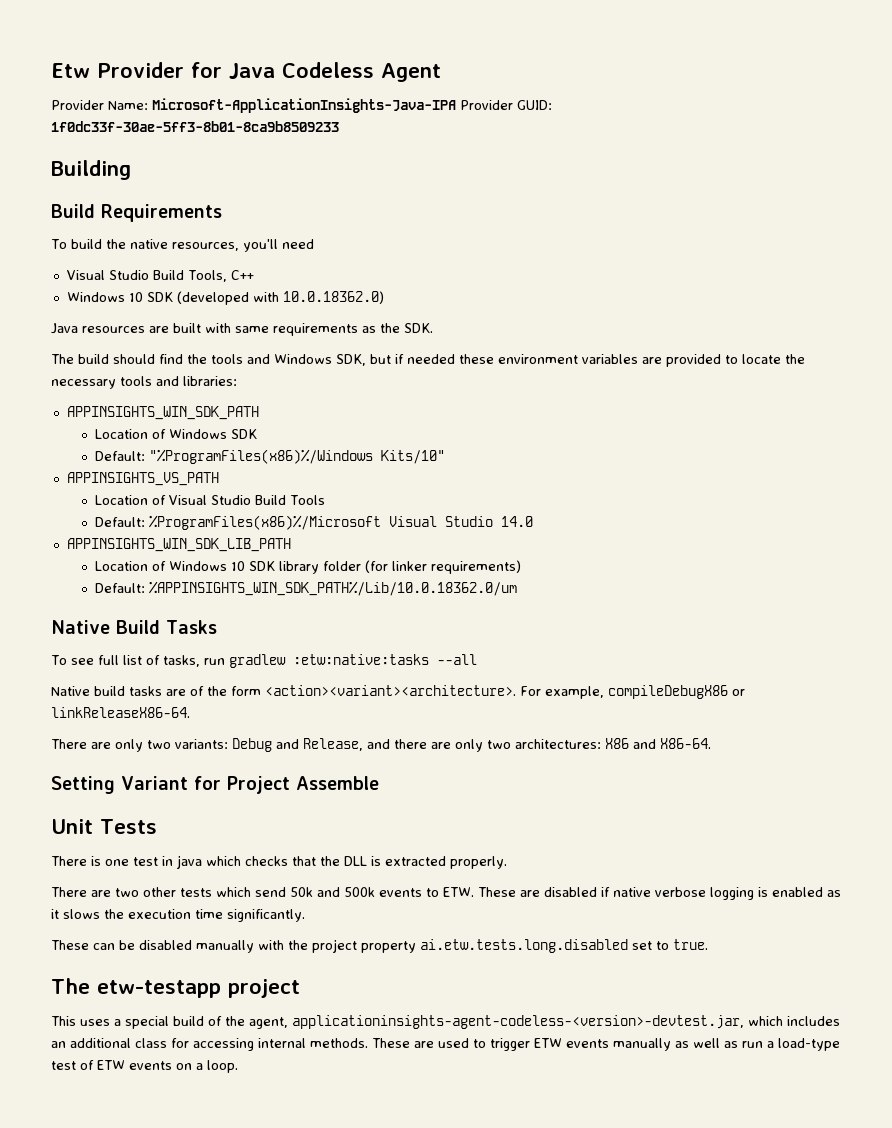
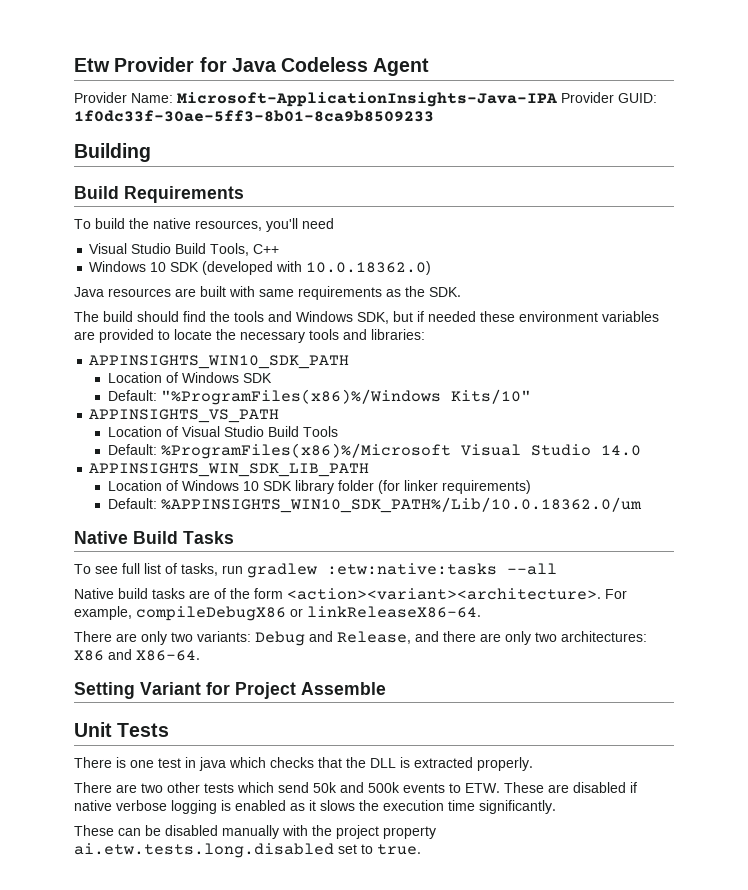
[66,406,259,420] APPINSIGHTS_WIN_SDK_PATH -> [89,355,350,369] APPINSIGHTS_WIN10_SDK_PATH
[148,581,517,596] %APPINSIGHTS_WIN_SDK_PATH%/Lib/10.0.18362.0/um -> [160,497,642,513] %APPINSIGHTS_WIN10_SDK_PATH%/Lib/10.0.18362.0/um
[51,978,300,998] [51,1015,840,1029] [51,1038,840,1051] [51,1060,238,1073] // The etw-testapp project // This uses a special build of the agent, applicationinsights-agent-codeless-<version>-devtest.jar, which includes an additional class for accessing internal methods. These are used to trigger ETW events manually as well as run a load-type test of ETW events on a loop. -> (421, 849) none

